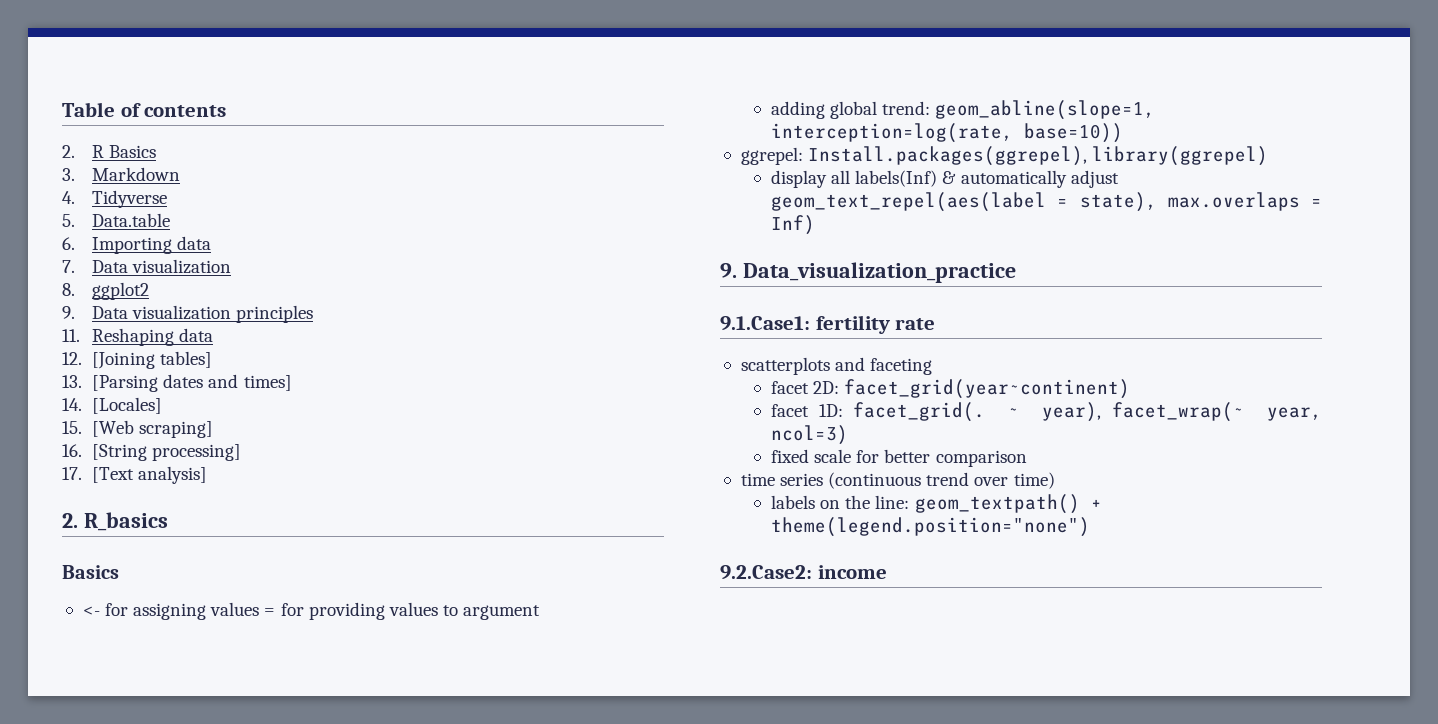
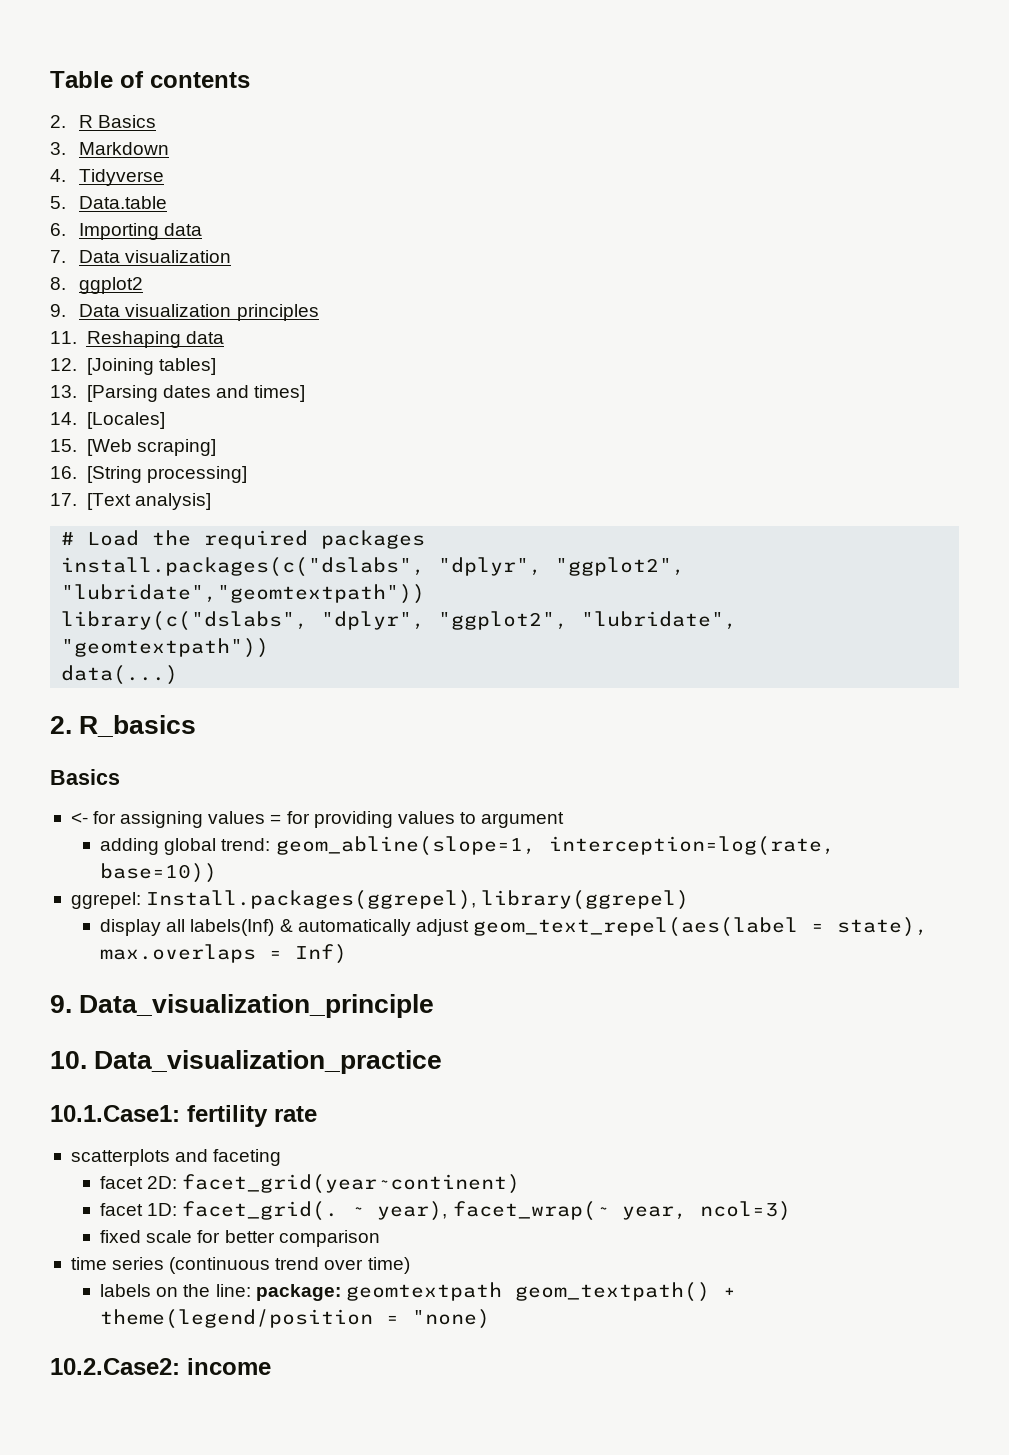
(208, 475) none -> [61,530,426,549] [61,557,686,577] [61,584,426,604] [61,611,738,631] [61,638,270,658] [61,665,179,685] // # Load the required packages // install.packages(c("dslabs", "dplyr", "ggplot2", "lubridate","geomtextpath")) // library(c("dslabs", "dplyr", "ggplot2", "lubridate", "geomtextpath")) // data(...)
(737, 270) none -> [79,994,435,1018] [50,1051,87,1069] Data_visualization_principle // 10.
[720,316,810,331] 9.1.Case1: -> [50,1105,180,1122] 10.1.Case1:
[914,494,1102,514] [771,517,1091,537] [720,565,812,580] geom_textpath() + theme(legend.position="none") // 9.2.Case2: -> [255,1282,736,1302] [100,1309,491,1329] [50,1358,180,1375] package: geomtextpath geom_textpath() + theme(legend/position = "none) // 10.2.Case2:

